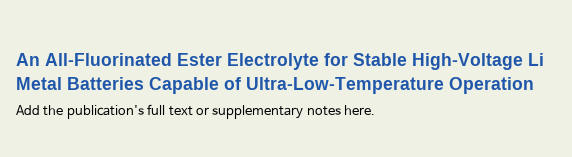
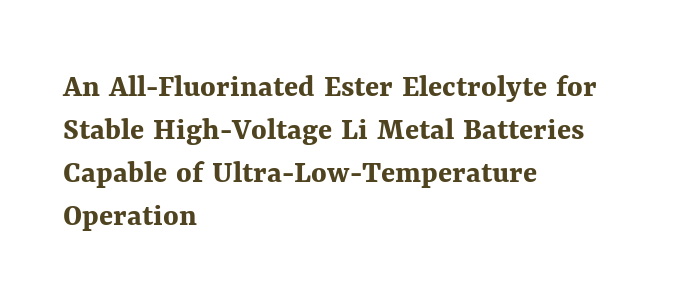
[16,104,375,119] // Add the publication's full text or supplementary notes here. -> (197, 218) none

